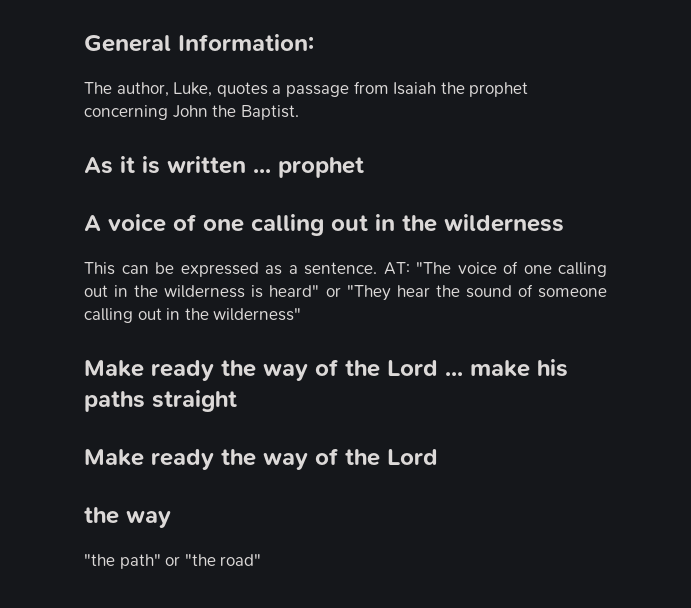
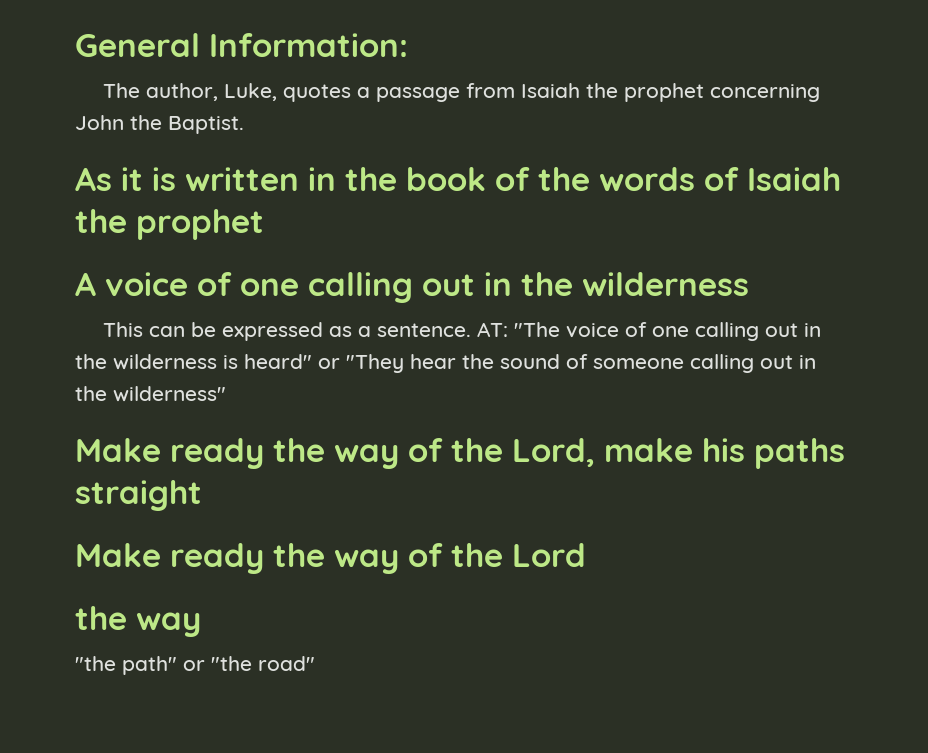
[253,169,271,173] ... -> [308,167,841,191] [75,209,127,233] in the book of the words of Isaiah the
[387,360,463,376] Lord ... -> [512,438,595,467] Lord,

